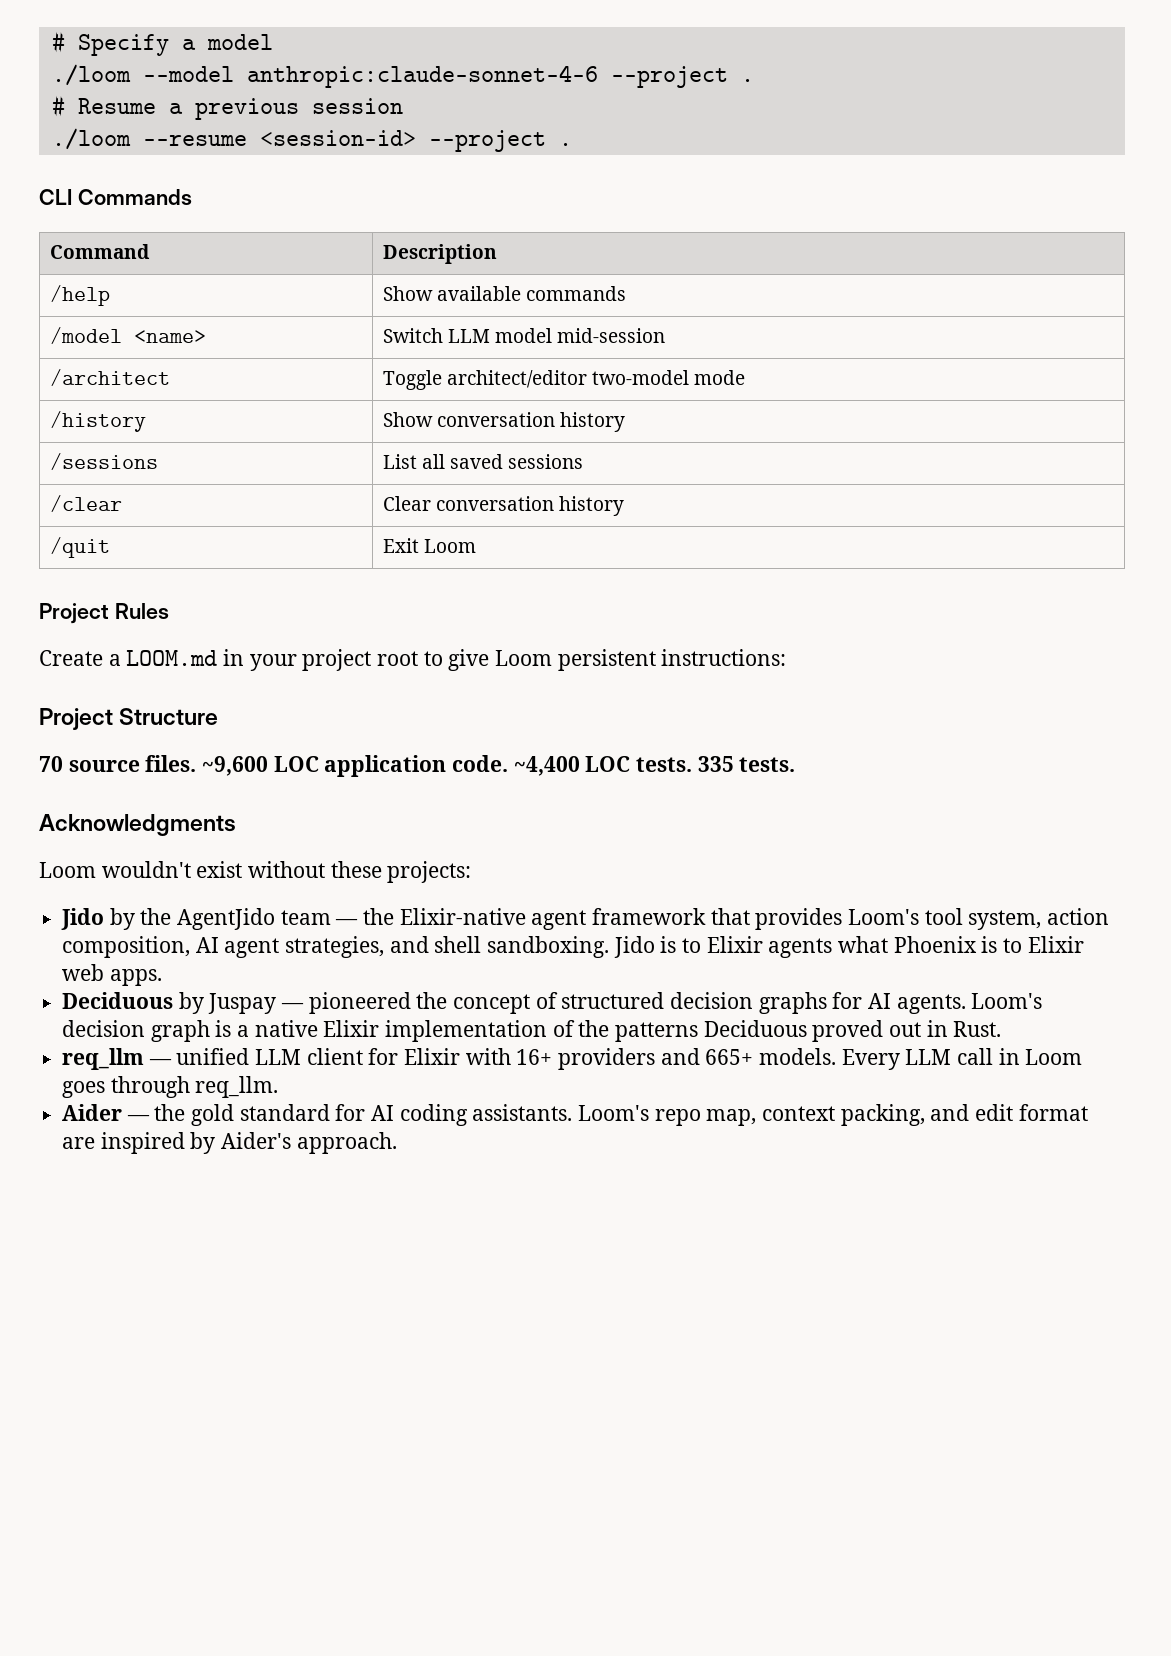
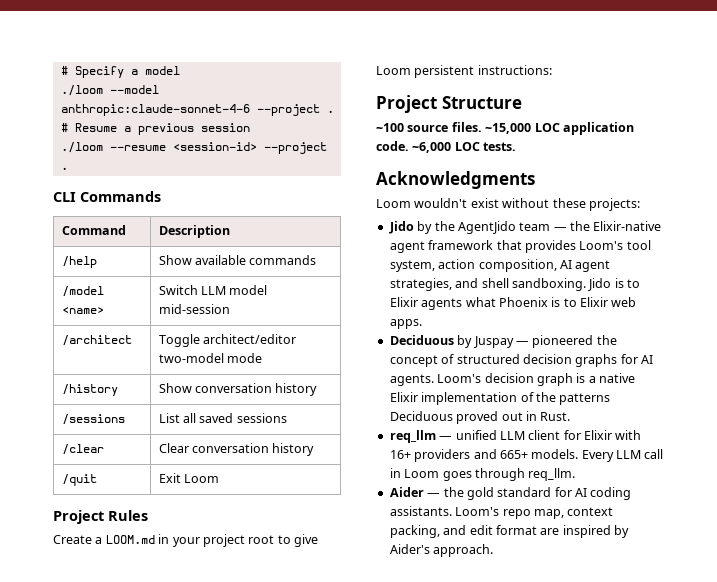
[39,756,63,772] 70 -> [376,123,404,132] ~100
[202,756,269,776] ~9,600 -> [485,123,532,134] ~15,000
[513,756,580,776] ~4,400 -> [412,142,452,153] ~6,000
[697,756,796,772] 335 tests. -> (517, 146) none

